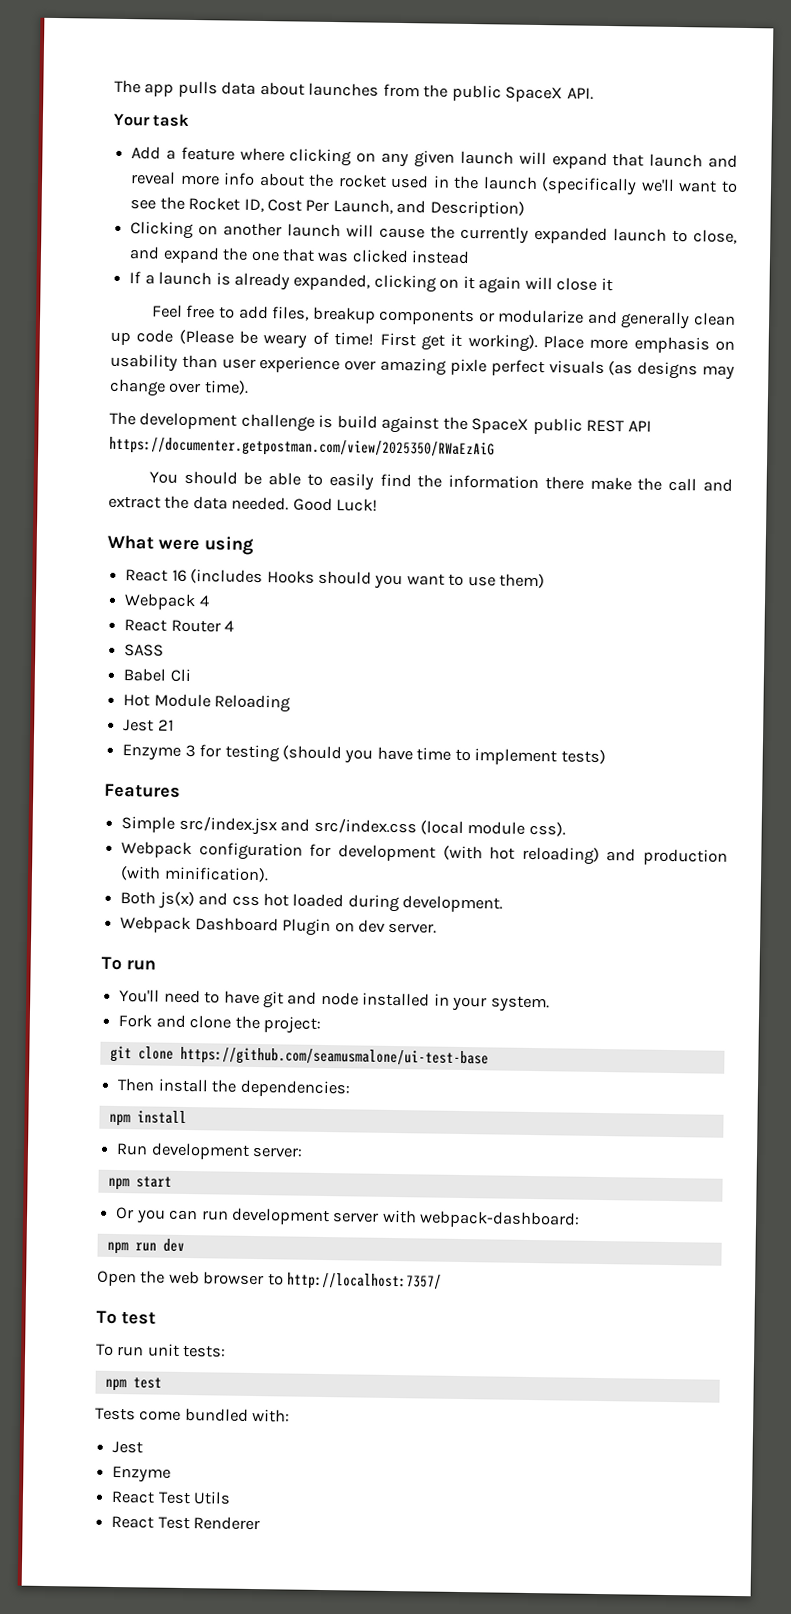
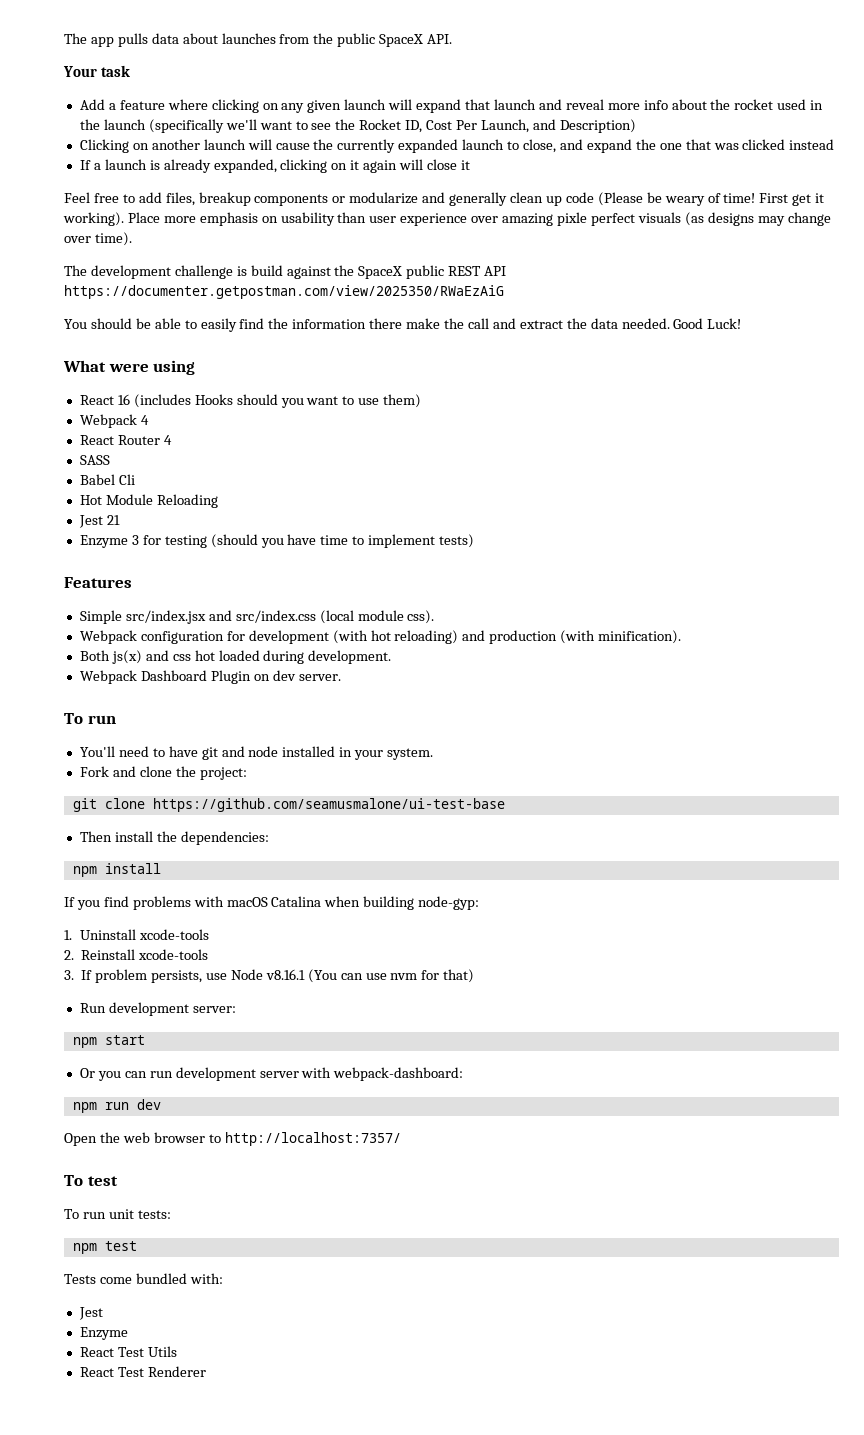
(187, 1117) none -> [64,896,480,910] [64,929,210,940] [64,949,209,960] [64,969,475,983] // If you find problems with macOS Catalina when building node-gyp: // 1. Uninstall xcode-tools // 2. Reinstall xcode-tools // 3. If problem persists, use Node v8.16.1 (You can use nvm for that)

